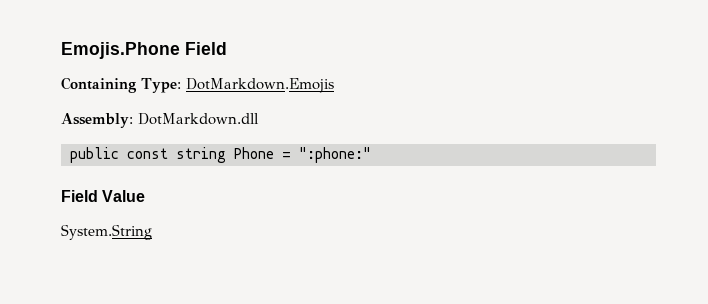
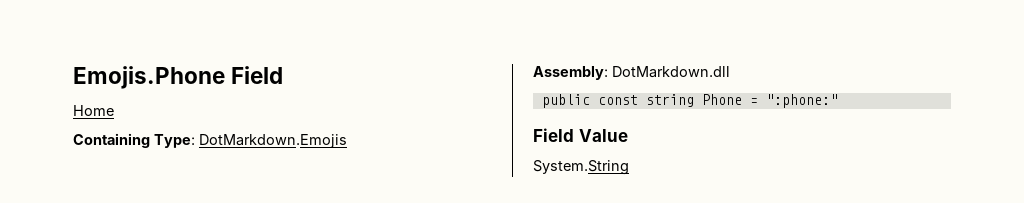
(227, 48) none -> [73,105,114,116] // Home

